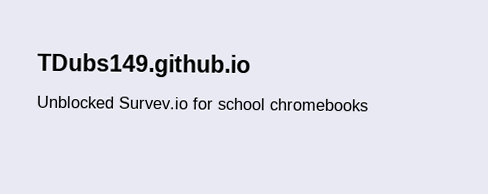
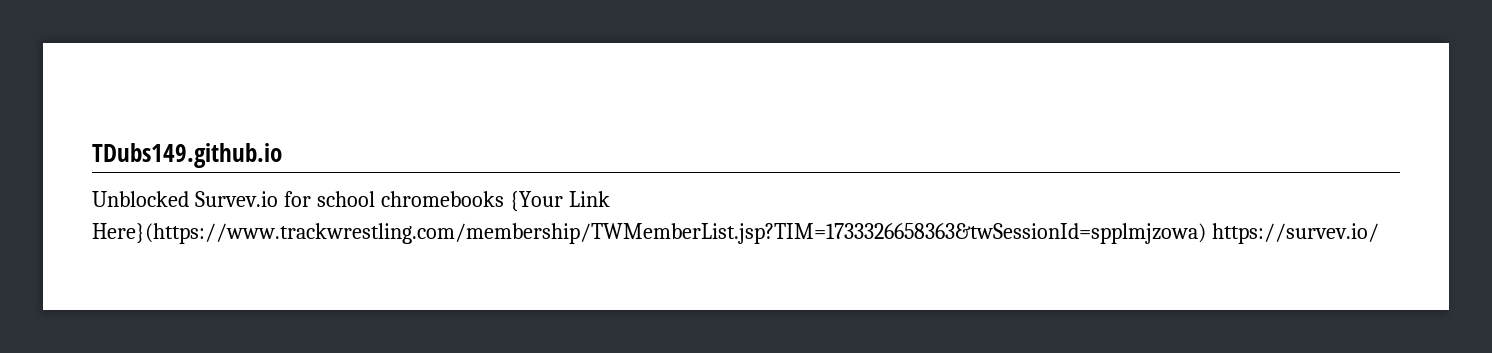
(368, 105) none -> [509,191,610,212] [92,223,1379,244] {Your Link Here}(https://www.trackwrestling.com/membership/TWMemberList.jsp?TIM=1733326658363&twSessionId=spplmjzowa) https://survev.io/

